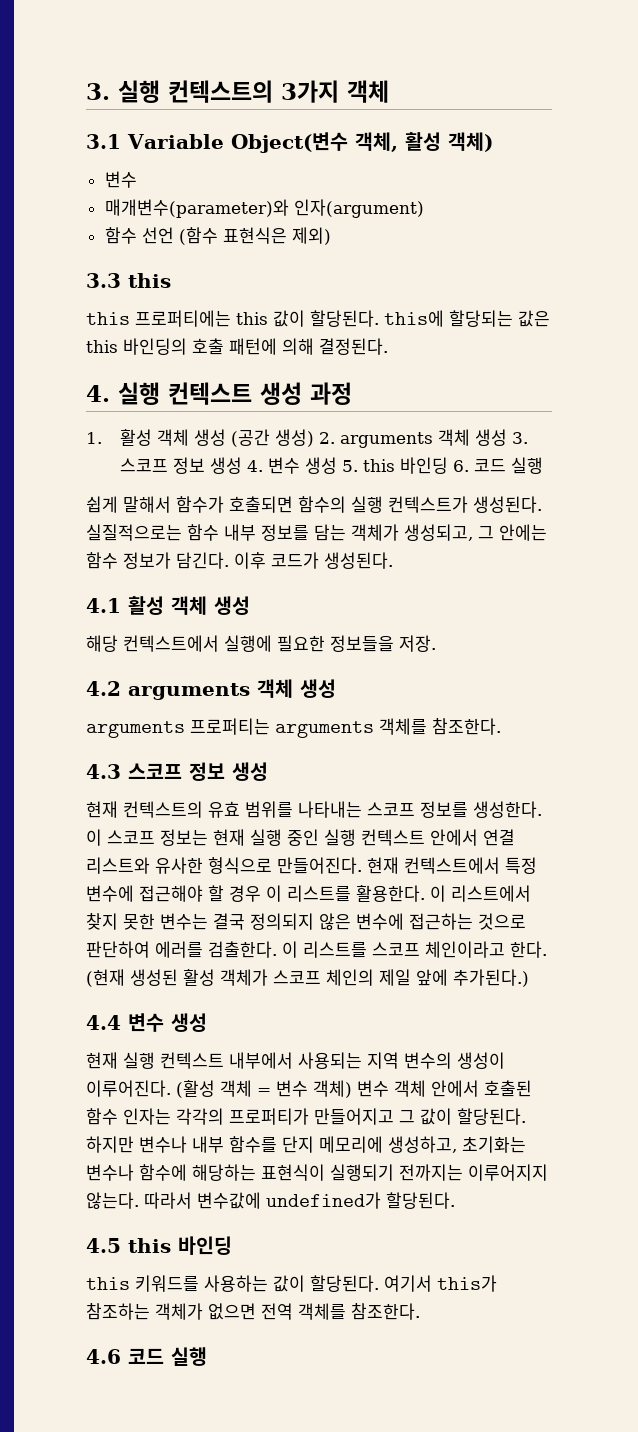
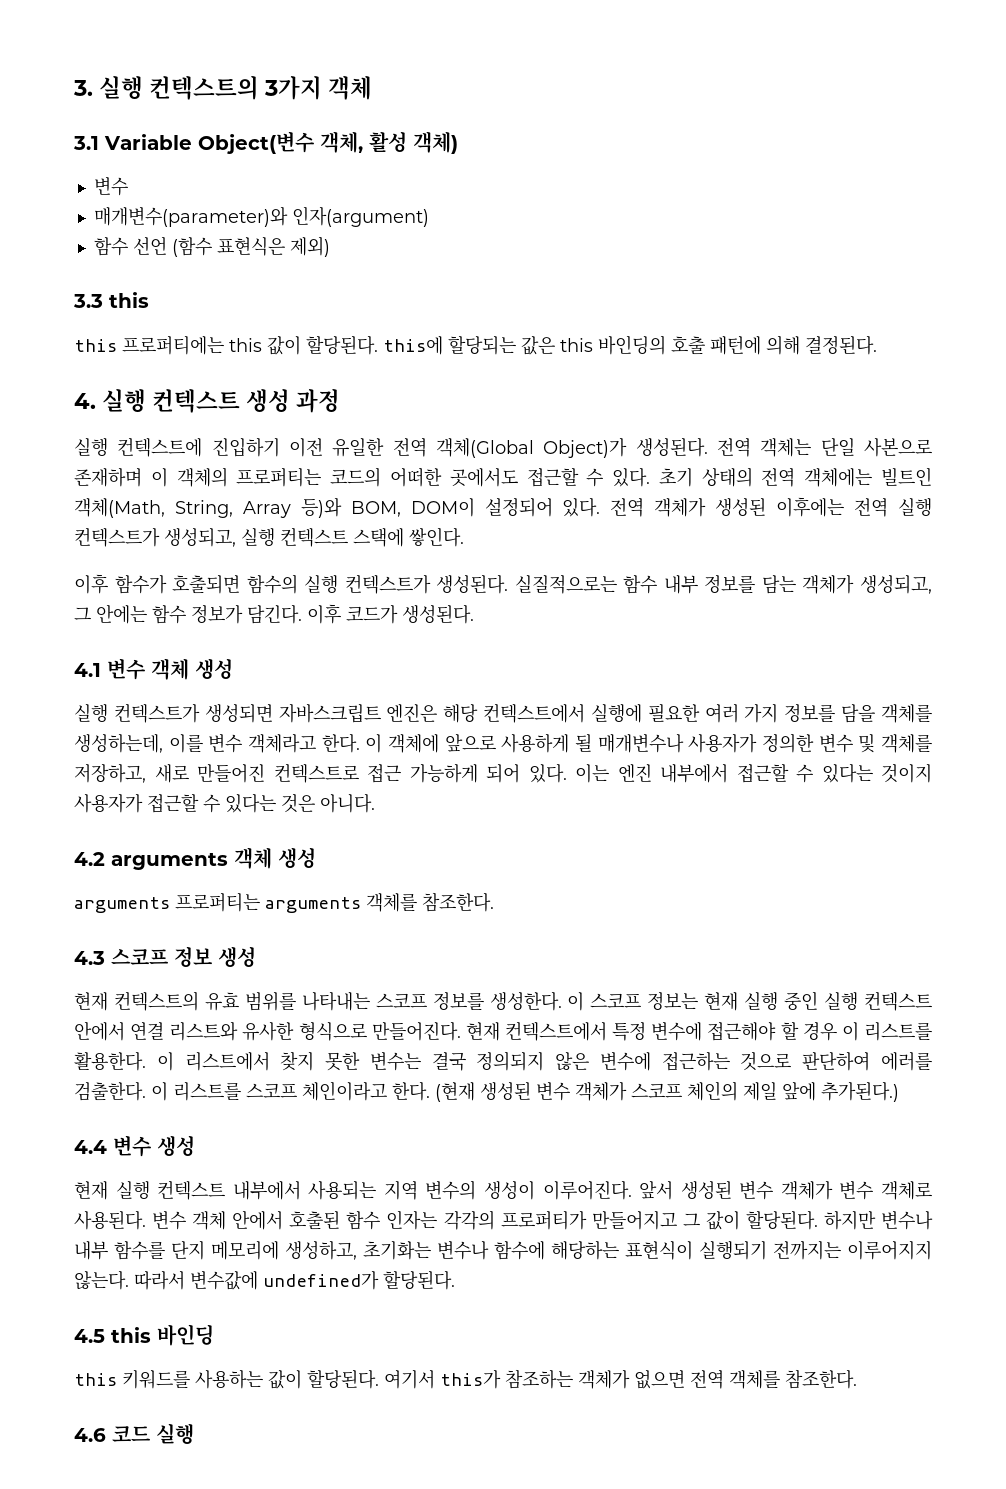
[86,429,528,448] [119,457,543,474] [86,496,171,513] 1. 활성 객체 생성 (공간 생성) 2. arguments 객체 생성 3. 스코프 정보 생성 4. 변수 생성 5. this 바인딩 6. 코드 실행 // 쉽게 말해서 -> [74,437,933,458] [74,467,933,487] [74,497,932,518] [74,527,464,547] [74,574,108,594] 실행 컨텍스트에 진입하기 이전 유일한 전역 객체(Global Object)가 생성된다. 전역 객체는 단일 사본으로 존재하며 이 객체의 프로퍼티는 코드의 어떠한 곳에서도 접근할 수 있다. 초기 상태의 전역 객체에는 빌트인 객체(Math, String, Array 등)와 BOM, DOM이 설정되어 있다. 전역 객체가 생성된 이후에는 전역 실행 컨텍스트가 생성되고, 실행 컨텍스트 스택에 쌓인다. // 이후
[128,596,250,615] [86,635,436,652] 활성 객체 생성 // 해당 컨텍스트에서 실행에 필요한 정보들을 저장. -> [107,658,233,680] [74,703,932,723] [74,733,932,753] [74,763,932,783] [74,793,375,813] 변수 객체 생성 // 실행 컨텍스트가 생성되면 자바스크립트 엔진은 해당 컨텍스트에서 실행에 필요한 여러 가지 정보를 담을 객체를 생성하는데, 이를 변수 객체라고 한다. 이 객체에 앞으로 사용하게 될 매개변수나 사용자가 정의한 변수 및 객체를 저장하고, 새로 만들어진 컨텍스트로 접근 가능하게 되어 있다. 이는 엔진 내부에서 접근할 수 있다는 것이지 사용자가 접근할 수 있다는 것은 아니다.
[183,969,215,986] 활성 -> [536,1082,570,1101] 변수
[176,1080,352,1098] (활성 객체 = 변수 객체) -> [639,1181,932,1200] [74,1210,146,1230] 앞서 생성된 변수 객체가 변수 객체로 사용된다.

